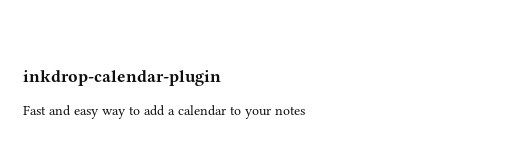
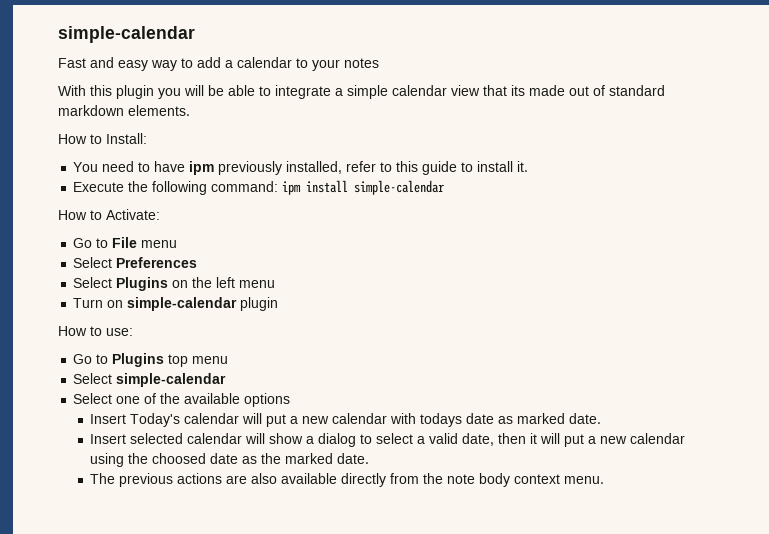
[23,70,221,86] inkdrop-calendar-plugin -> [58,26,195,43] simple-calendar
(305, 110) none -> [58,85,665,99] [58,105,190,116] [58,133,147,144] [73,161,529,175] [73,180,445,195] [58,209,160,220] [73,237,178,248] [73,257,198,268] [73,277,276,291] [73,297,279,311] [58,326,133,336] [73,353,229,367] [73,373,227,387] [73,393,291,407] [90,413,602,427] [90,433,686,447] [90,453,370,467] [90,473,605,487] // With this plugin you will be able to integrate a simple calendar view that its made out of standard markdown elements. // How to Install: // You need to have ipm previously installed, refer to this guide to install it. // Execute the following command: ipm install simple-calendar // How to Activate: // Go to File menu // Select Preferences // Select Plugins on the left menu // Turn on simple-calendar plugin // How to use: // Go to Plugins top menu // Select simple-calendar // Select one of the available options // Insert Today's calendar will put a new calendar with todays date as marked date. // Insert selected calendar will show a dialog to select a valid date, then it will put a new calendar using the choosed date as the marked date. // The previous actions are also available directly from the note body context menu.

